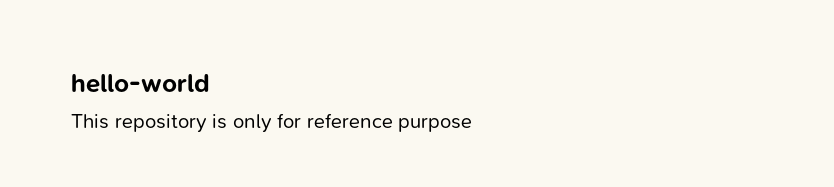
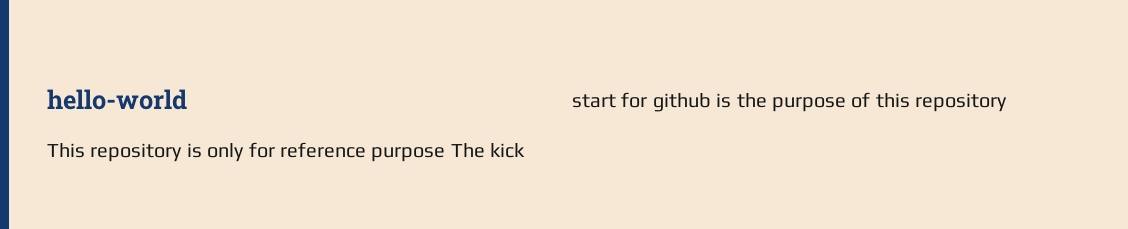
(473, 124) none -> [450,143,526,158] [572,92,1008,112] The kick start for github is the purpose of this repository

